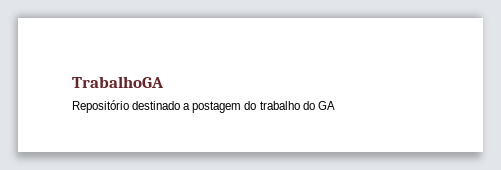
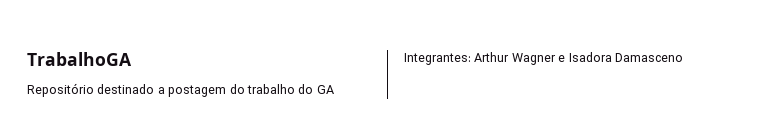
(335, 105) none -> [404,52,683,65] Integrantes: Arthur Wagner e Isadora Damasceno

